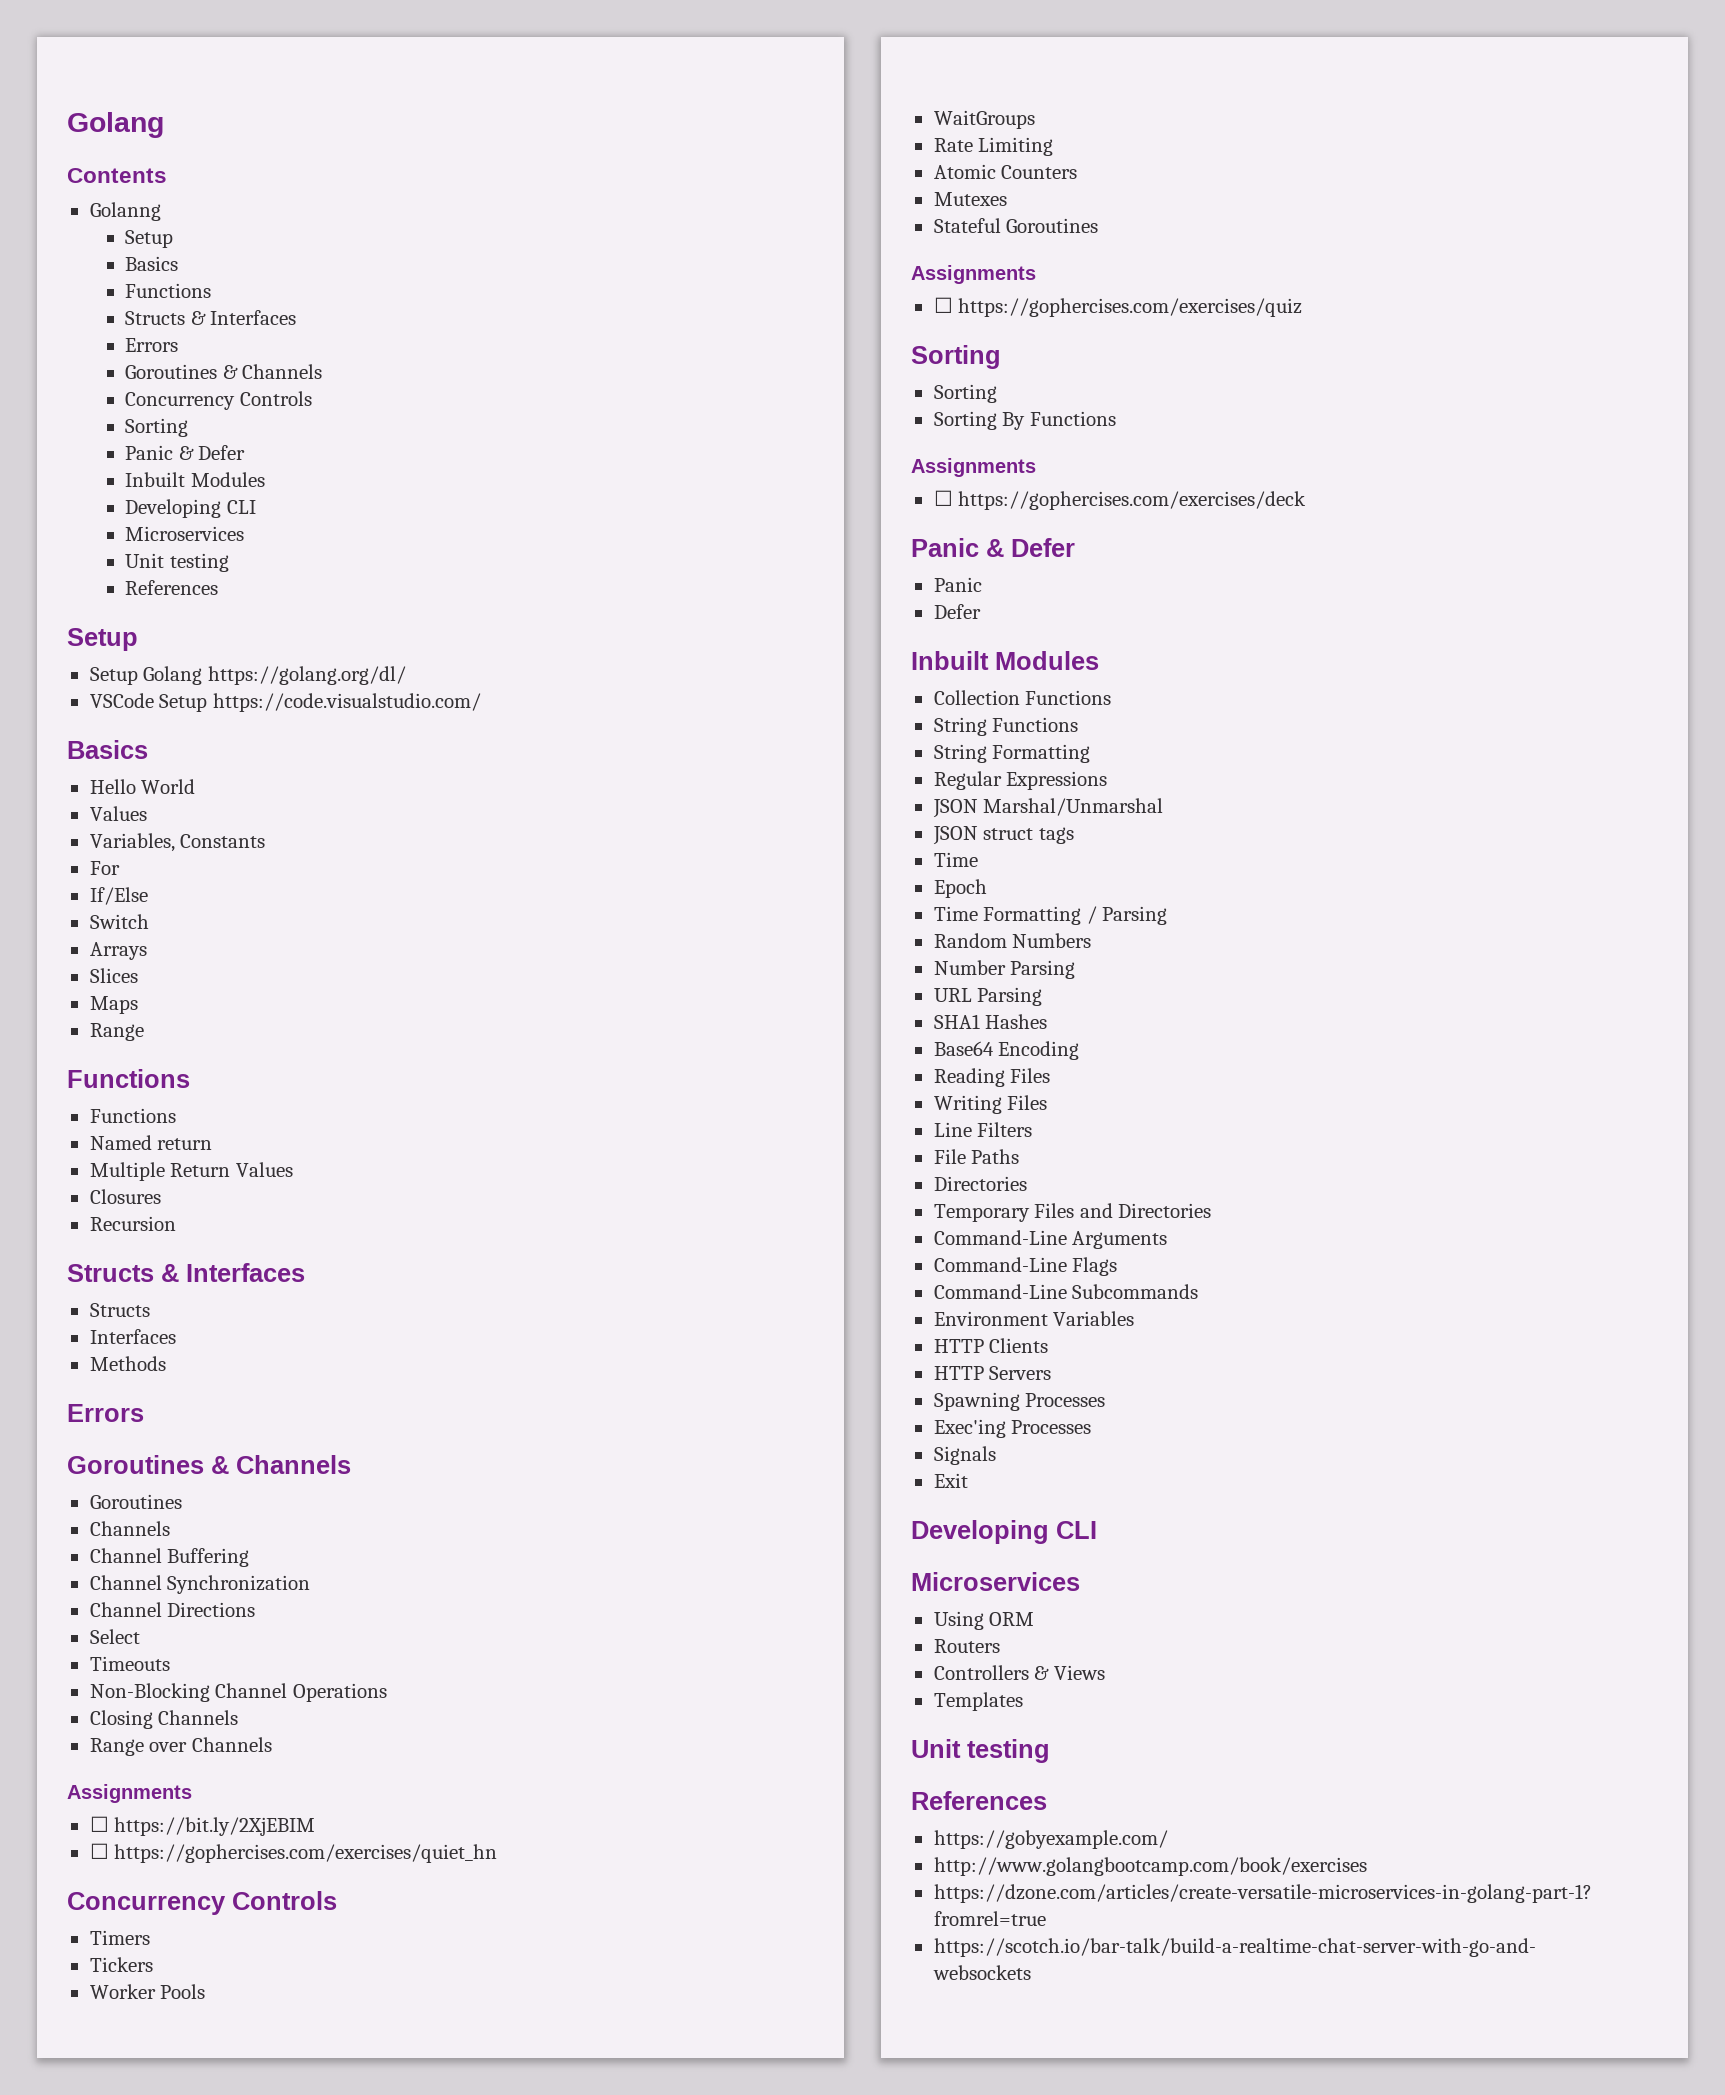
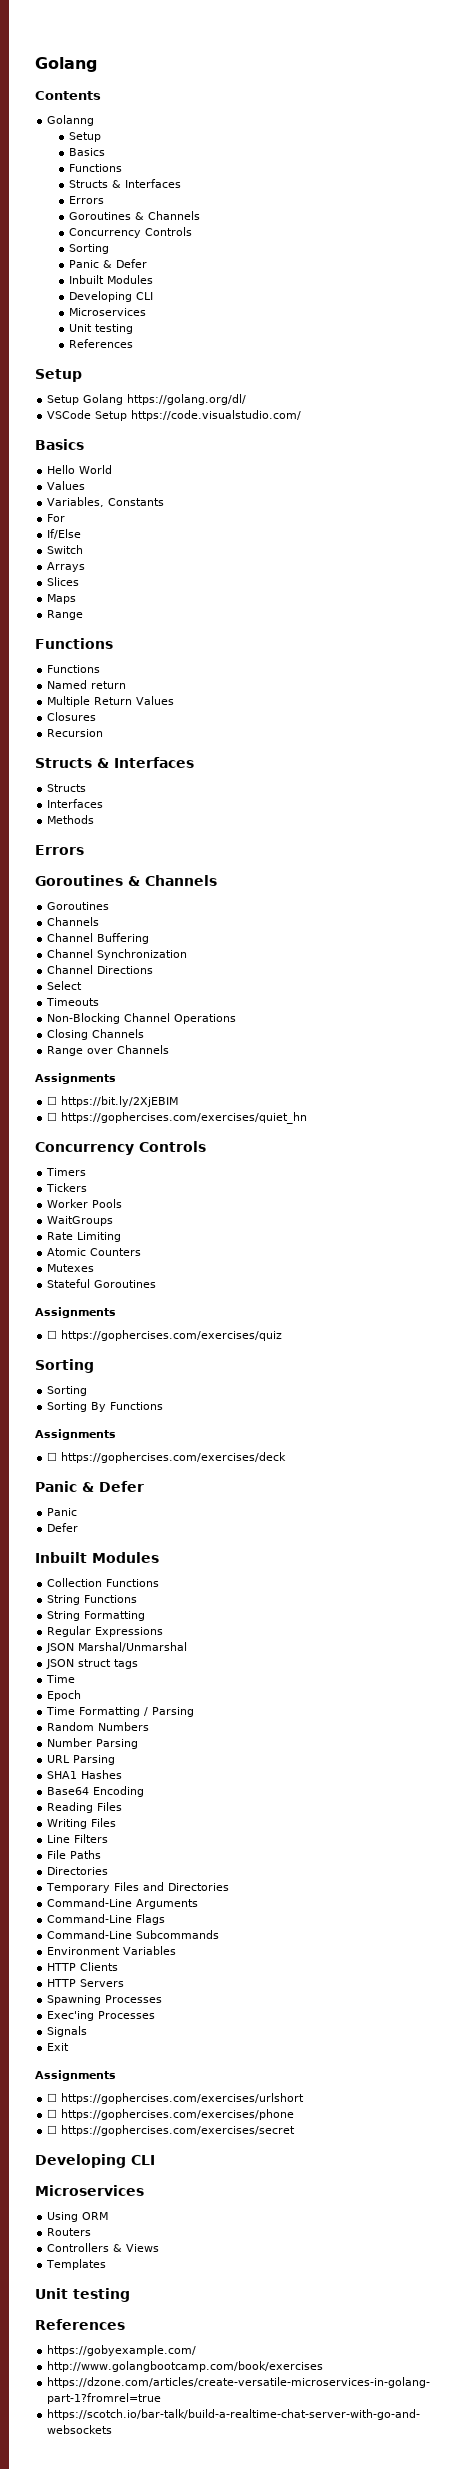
(968, 1480) none -> [35,2070,116,2081] [47,2093,305,2104] [47,2109,295,2120] [47,2125,296,2136] // Assignments // ☐ https://gophercises.com/exercises/urlshort // ☐ https://gophercises.com/exercises/phone // ☐ https://gophercises.com/exercises/secret

